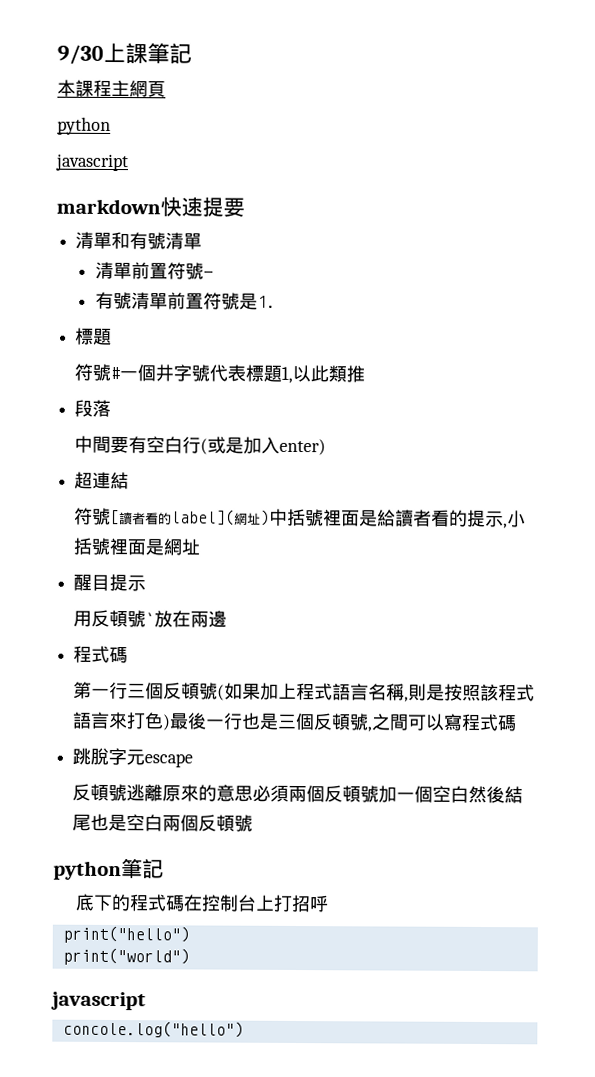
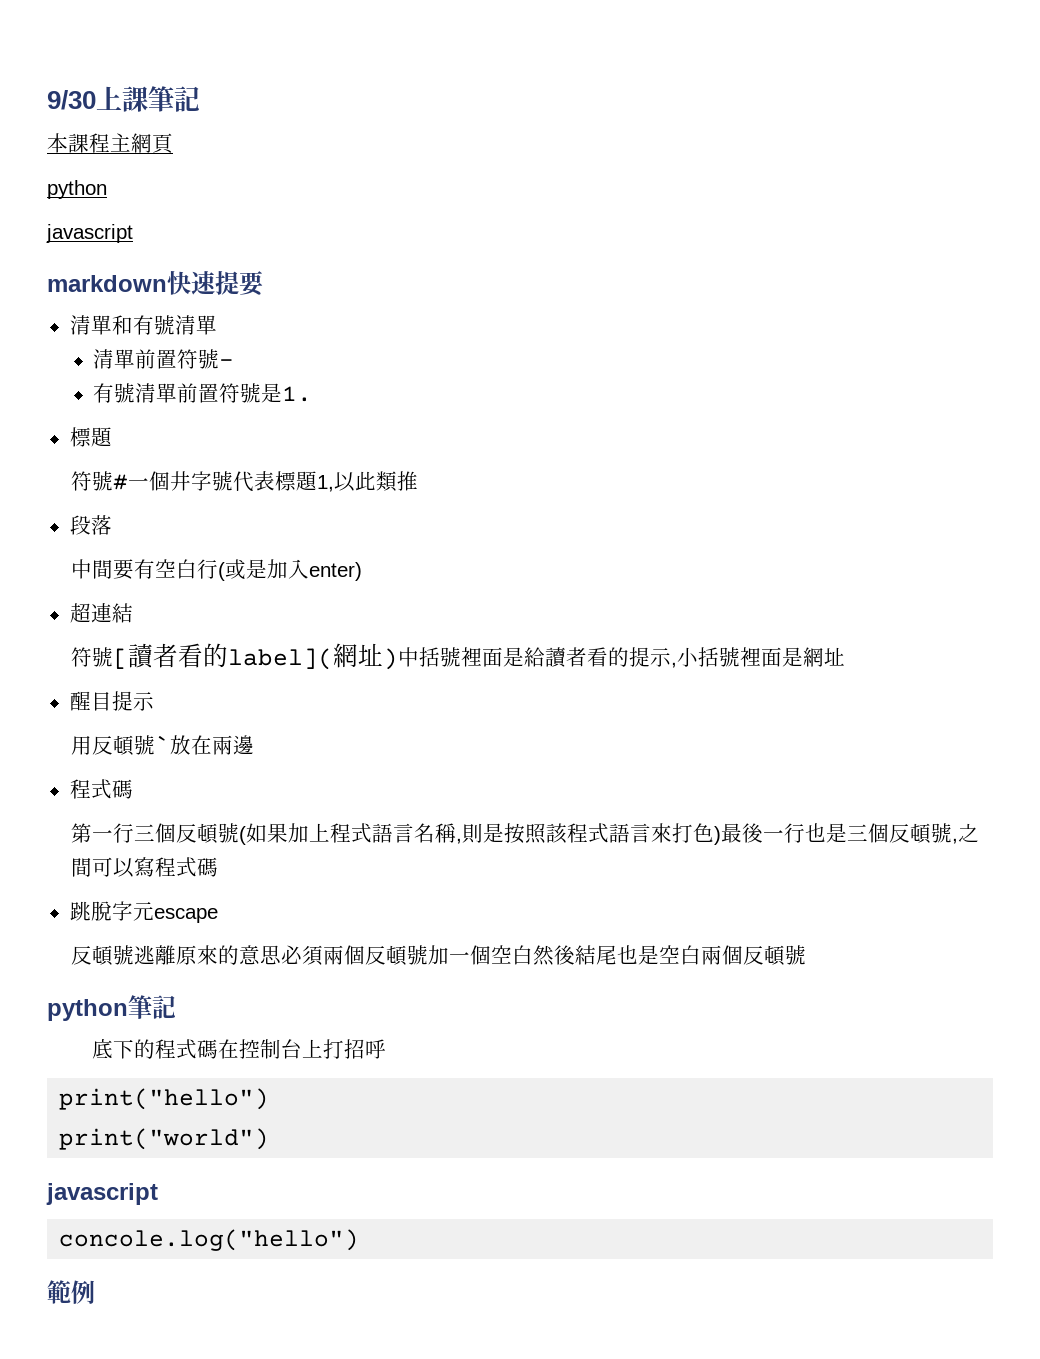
(244, 1029) none -> [47,1280,95,1304] // 範例

